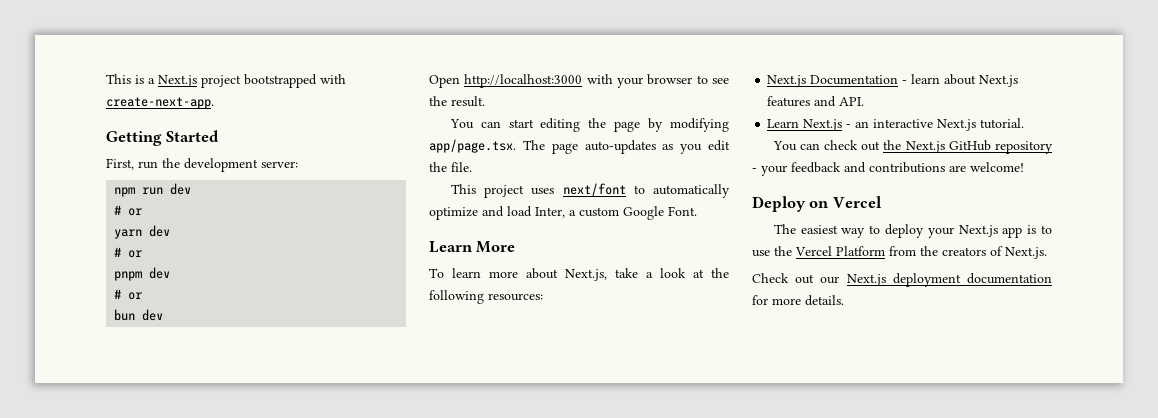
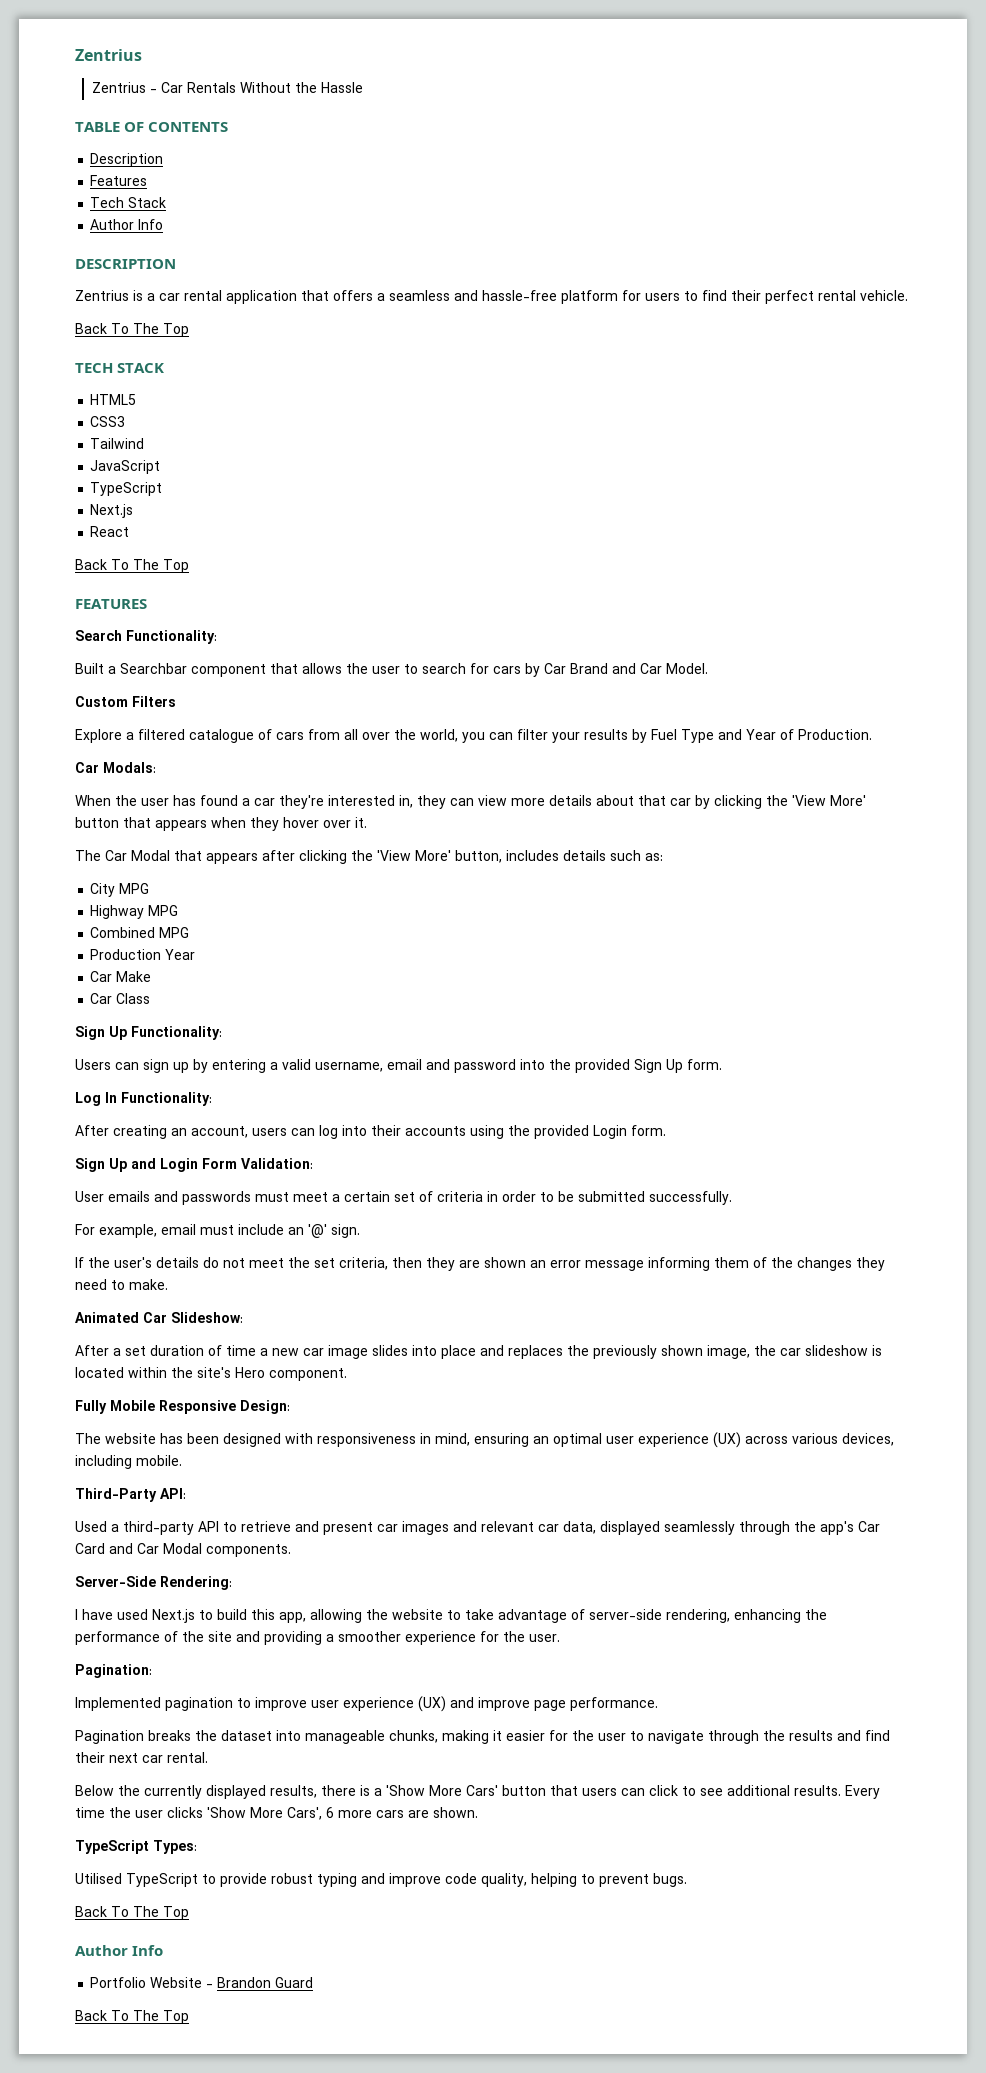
[106,74,346,88] [106,97,214,109] [106,130,220,146] [106,158,298,172] [114,183,192,197] [114,205,143,216] [114,225,171,239] [114,247,143,258] [114,267,171,281] [114,289,143,300] [114,309,164,321] [429,74,729,88] [429,96,485,107] [449,118,729,132] [429,139,730,154] [429,162,472,172] [450,183,730,198] [429,206,697,220] [429,241,516,253] [429,268,729,281] [429,290,543,304] [767,74,1019,87] [767,96,865,107] [767,118,1025,131] [772,140,1053,154] [752,162,1024,176] [752,196,882,212] [773,224,1052,238] [752,246,1047,259] [752,273,1052,287] [752,295,844,306] This is a Next.js project bootstrapped with create-next-app. // Getting Started // First, run the development server: // npm run dev // # or // yarn dev // # or // pnpm dev // # or // bun dev // Open http://localhost:3000 with your browser to see the result. // You can start editing the page by modifying app/page.tsx. The page auto-updates as you edit the file. // This project uses next/font to automatically optimize and load Inter, a custom Google Font. // Learn More // To learn more about Next.js, take a look at the following resources: // Next.js Documentation - learn about Next.js features and API. // Learn Next.js - an interactive Next.js tutorial. // You can check out the Next.js GitHub repository - your feedback and contributions are welcome! // Deploy on Vercel // The easiest way to deploy your Next.js app is to use the Vercel Platform from the creators of Next.js. // Check out our Next.js deployment documentation for more details. -> [75,49,142,61] [92,82,364,93] [75,122,229,132] [90,153,164,167] [90,175,148,186] [90,197,167,208] [90,219,164,230] [75,259,176,269] [75,290,908,304] [75,323,189,337] [75,363,165,373] [90,394,137,405] [90,416,126,427] [90,438,145,449] [90,460,161,474] [90,482,163,496] [90,504,134,518] [90,526,130,537] [75,559,189,573] [75,599,147,609] [75,630,217,644] [75,663,708,677] [75,696,176,707] [75,729,872,743] [75,762,156,773] [75,795,866,809] [75,817,367,831] [75,850,663,864] [90,883,150,897] [90,905,179,919] [90,927,190,938] [90,949,196,960] [90,971,152,982] [90,993,151,1004] [75,1026,222,1040] [75,1059,722,1073] [75,1092,212,1106] [75,1125,666,1139] [75,1158,313,1172] [75,1191,732,1205] [75,1224,360,1238] [75,1257,885,1271] [75,1279,168,1290] [75,1312,243,1323] [75,1345,882,1359] [75,1367,347,1381] [75,1400,290,1414] [75,1432,894,1448] [75,1455,182,1469] [75,1488,186,1502] [75,1521,880,1535] [75,1543,291,1557] [75,1576,232,1590] [75,1609,827,1623] [75,1631,560,1645] [75,1664,152,1678] [75,1696,658,1712] [75,1730,890,1744] [75,1752,208,1763] [75,1785,880,1799] [75,1807,478,1820] [75,1840,197,1854] [75,1873,687,1887] [75,1906,189,1920] [75,1945,164,1956] [90,1977,314,1988] [75,2010,189,2024] Zentrius // Zentrius - Car Rentals Without the Hassle // TABLE OF CONTENTS // Description // Features // Tech Stack // Author Info // DESCRIPTION // Zentrius is a car rental application that offers a seamless and hassle-free platform for users to find their perfect rental vehicle. // Back To The Top // TECH STACK // HTML5 // CSS3 // Tailwind // JavaScript // TypeScript // Next.js // React // Back To The Top // FEATURES // Search Functionality: // Built a Searchbar component that allows the user to search for cars by Car Brand and Car Model. // Custom Filters // Explore a filtered catalogue of cars from all over the world, you can filter your results by Fuel Type and Year of Production. // Car Modals: // When the user has found a car they're interested in, they can view more details about that car by clicking the 'View More' button that appears when they hover over it. // The Car Modal that appears after clicking the 'View More' button, includes details such as: // City MPG // Highway MPG // Combined MPG // Production Year // Car Make // Car Class // Sign Up Functionality: // Users can sign up by entering a valid username, email and password into the provided Sign Up form. // Log In Functionality: // After creating an account, users can log into their accounts using the provided Login form. // Sign Up and Login Form Validation: // User emails and passwords must meet a certain set of criteria in order to be submitted successfully. // For example, email must include an '@' sign. // If the user's details do not meet the set criteria, then they are shown an error message informing them of the changes they need to make. // Animated Car Slideshow: // After a set duration of time a new car image slides into place and replaces the previously shown image, the car slideshow is located within the site's Hero component. // Fully Mobile Responsive Design: // The website has been designed with responsiveness in mind, ensuring an optimal user experience (UX) across various devices, including mobile. // Third-Party API: // Used a third-party API to retrieve and present car images and relevant car data, displayed seamlessly through the app's Car Card and Car Modal components. // Server-Side Rendering: // I have used Next.js to build this app, allowing the website to take advantage of server-side rendering, enhancing the performance of the site and providing a smoother experience for the user. // Pagination: // Implemented pagination to improve user experience (UX) and improve page performance. // Pagination breaks the dataset into manageable chunks, making it easier for the user to navigate through the results and find their next car rental. // Below the currently displayed results, there is a 'Show More Cars' button that users can click to see additional results. Every time the user clicks 'Show More Cars', 6 more cars are shown. // TypeScript Types: // Utilised TypeScript to provide robust typing and improve code quality, helping to prevent bugs. // Back To The Top // Author Info // Portfolio Website - Brandon Guard // Back To The Top

